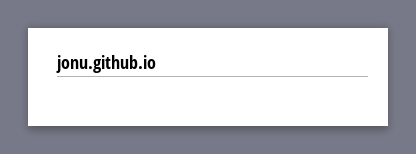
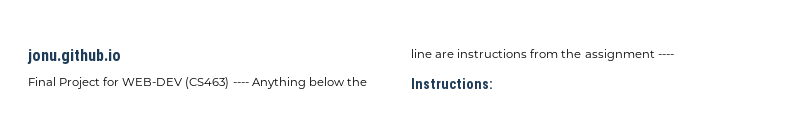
(156, 64) none -> [28,77,367,89] [411,49,674,61] [411,78,493,89] // Final Project for WEB-DEV (CS463) ---- Anything below the line are instructions from the assignment ---- // Instructions:

